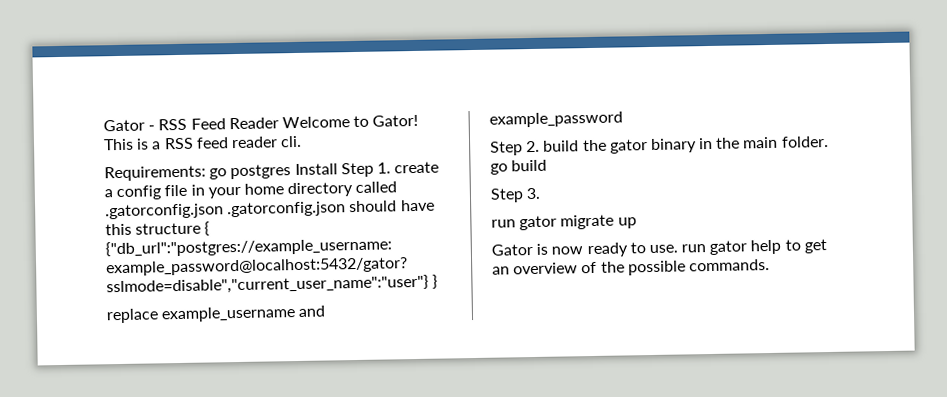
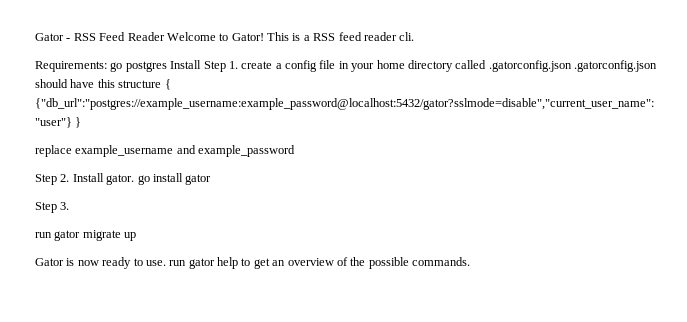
[543,135,829,154] [490,159,548,175] build the gator binary in the main folder. go build -> [72,173,212,185] Install gator. go install gator

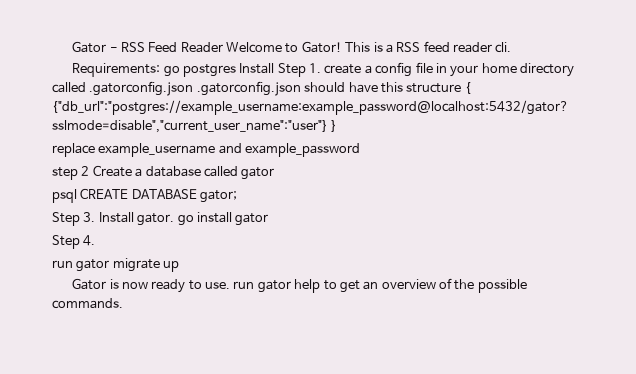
[35,174,70,185] // Step 2. -> [52,165,275,180] [52,188,238,203] [52,212,96,226] // step 2 Create a database called gator // psql CREATE DATABASE gator; // Step 3.
[60,202,70,210] 3. -> [83,235,96,246] 4.

